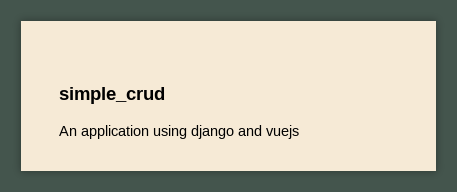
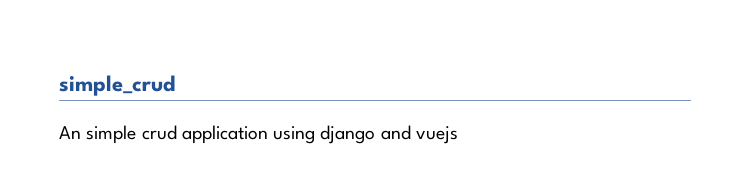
(77, 131) none -> [86,125,177,144] simple crud

